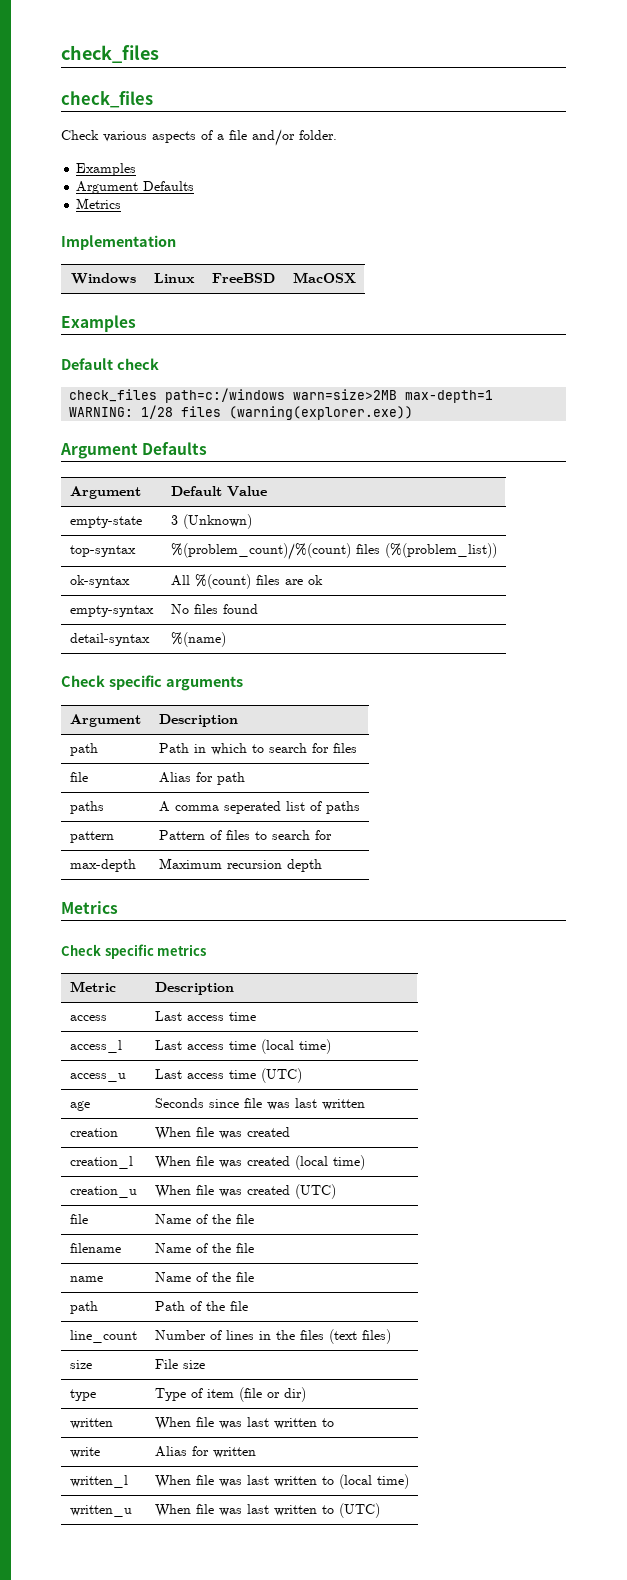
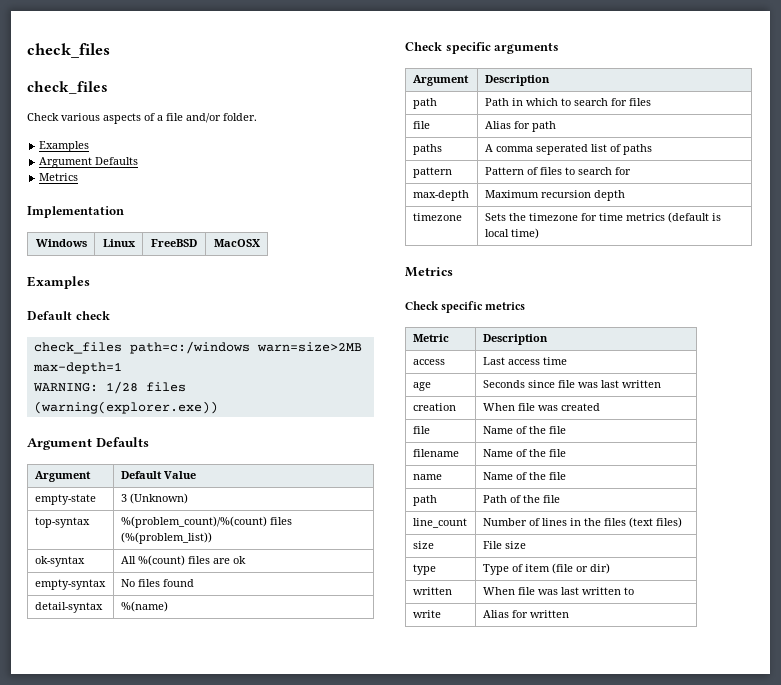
(322, 865) none -> [412,213,462,221] [484,212,721,223] [484,228,539,239] // timezone | Sets the timezone for time metrics (default is local time)
[69,1040,122,1053] [154,1039,331,1054] [69,1073,126,1082] [154,1068,302,1083] // access_l | Last access time (local time) // access_u | Last access time (UTC) -> (567, 361) none
[69,1156,133,1169] [154,1155,365,1170] [69,1186,137,1198] [154,1184,336,1199] // creation_l | When file was created (local time) // creation_u | When file was created (UTC) -> (600, 407) none
[69,1475,128,1488] [154,1474,409,1489] [69,1505,132,1517] [154,1503,380,1518] // written_l | When file was last written to (local time) // written_u | When file was last written to (UTC) -> (569, 614) none

